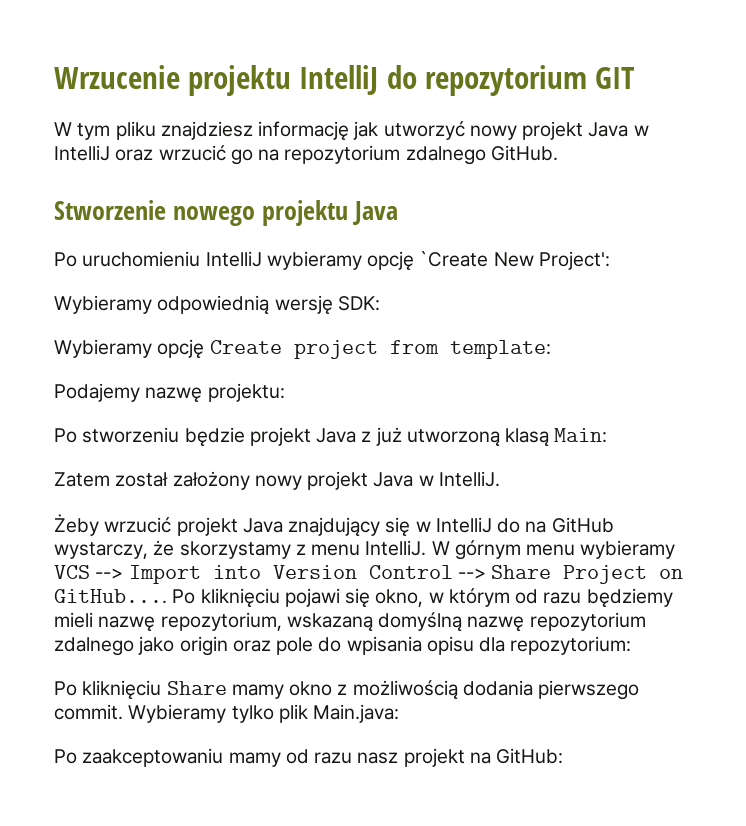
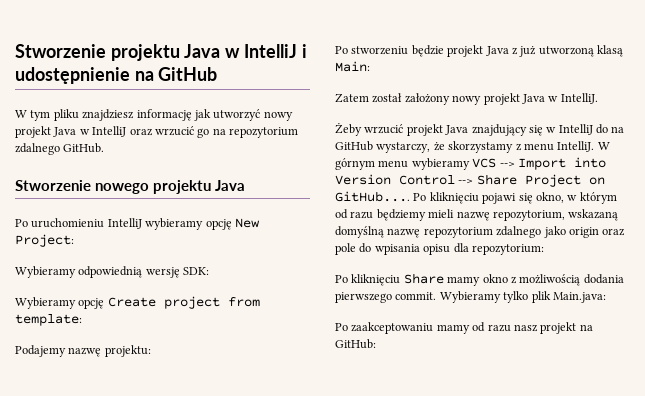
[54,65,635,96] Wrzucenie projektu IntelliJ do repozytorium GIT -> [15,44,307,61] [15,67,218,84] Stworzenie projektu Java w IntelliJ i udostępnienie na GitHub
[419,251,610,270] `Create New Project': -> [234,218,260,228] [15,234,74,247] New Project:

